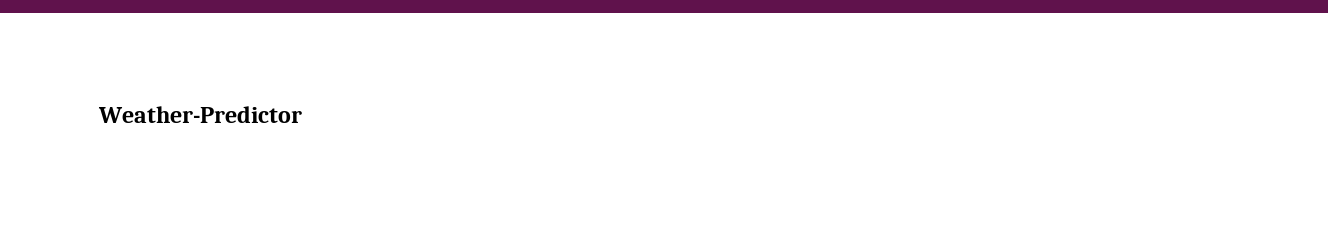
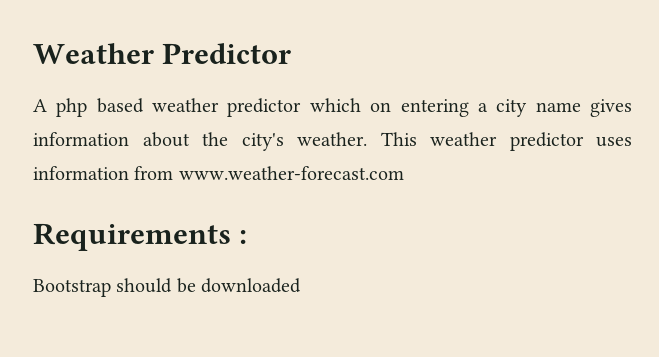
[98,106,302,123] Weather-Predictor -> [33,43,292,64] [33,98,633,117] [33,132,632,151] [33,166,404,180] [33,223,248,251] [33,278,302,297] Weather Predictor // A php based weather predictor which on entering a city name gives information about the city's weather. This weather predictor uses information from www.weather-forecast.com // Requirements : // Bootstrap should be downloaded

